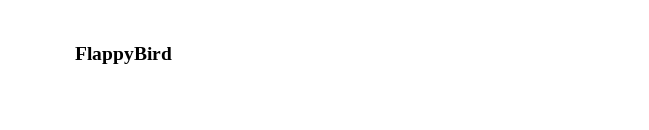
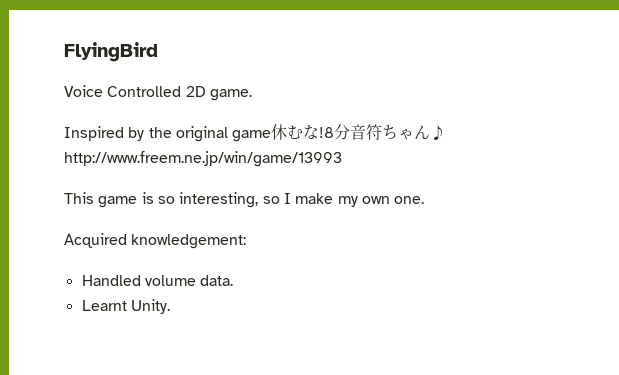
[75,47,172,64] FlappyBird -> [64,42,158,62] [64,85,252,101] [64,124,447,142] [64,151,342,167] [64,192,425,208] [64,233,247,249] [81,275,234,286] [81,299,170,314] FlyingBird // Voice Controlled 2D game. // Inspired by the original game休むな!8分音符ちゃん♪ http://www.freem.ne.jp/win/game/13993 // This game is so interesting, so I make my own one. // Acquired knowledgement: // Handled volume data. // Learnt Unity.

